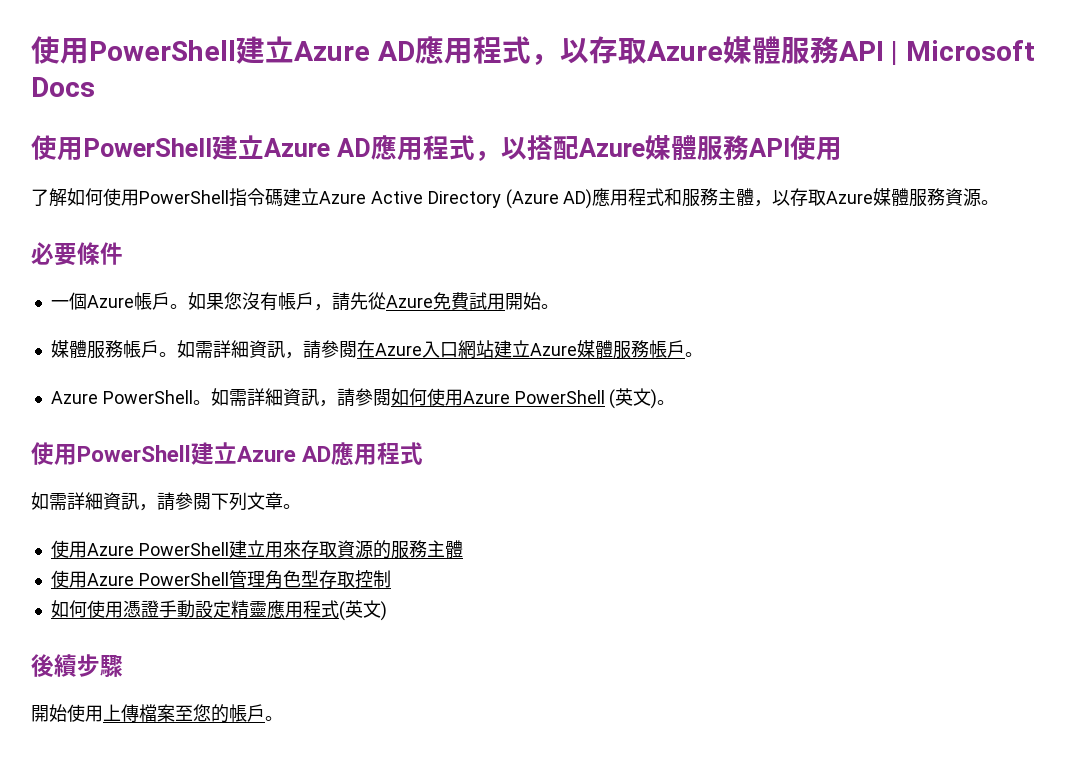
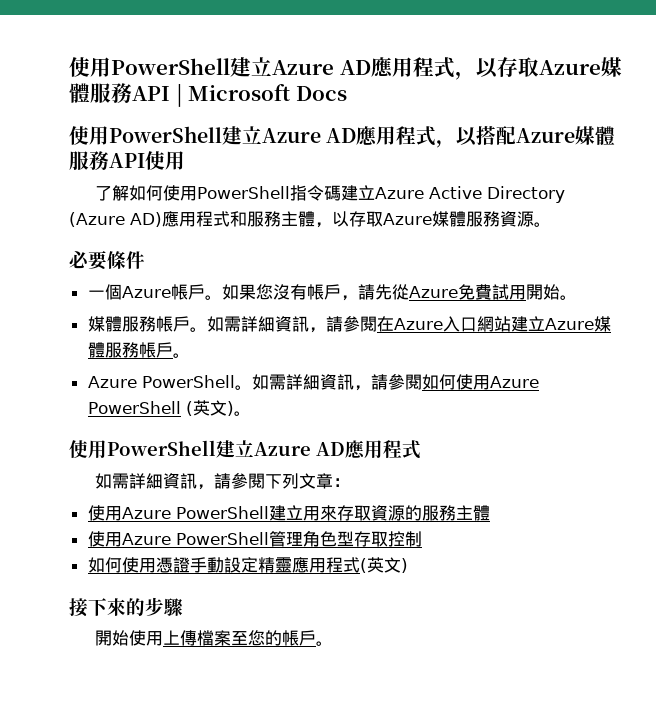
[283,504,301,509] 。 -> [333,478,351,487] ：
[31,654,77,677] 後續 -> [69,598,145,617] 接下來的

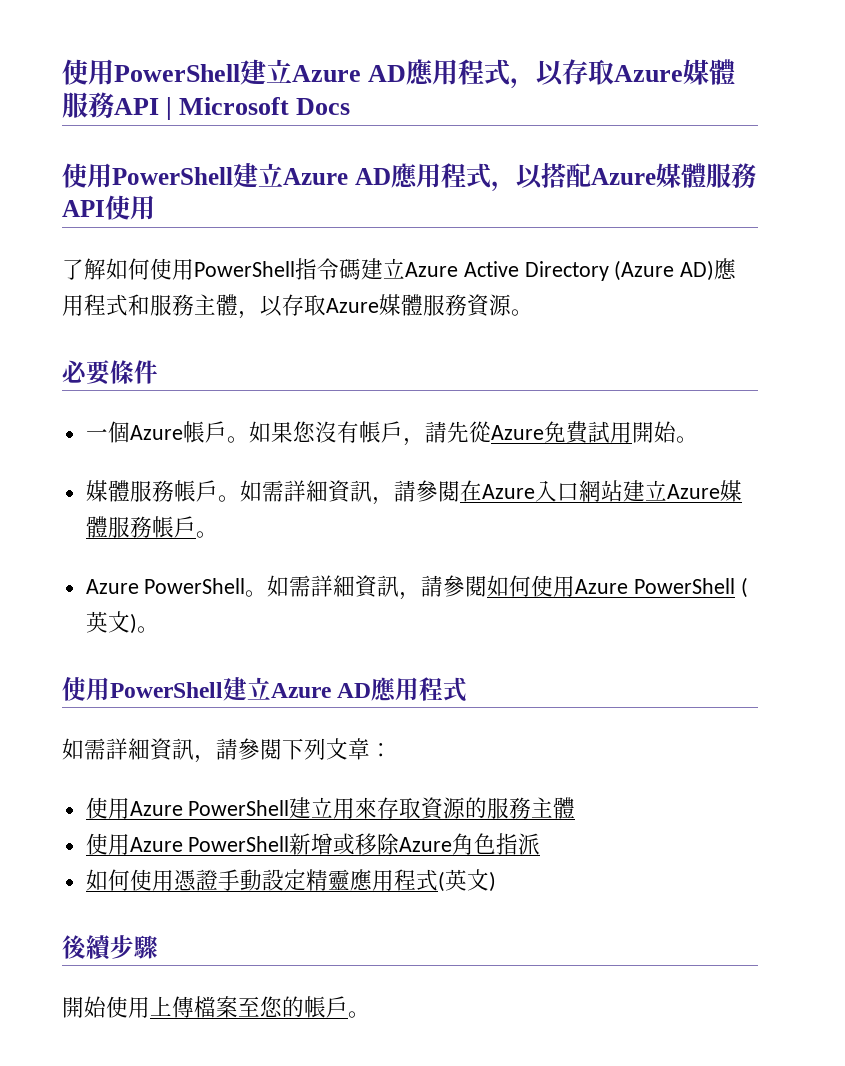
[268,530,422,547] 管理角色型存取控制 -> [289,833,541,855] 新增或移除Azure角色指派
[69,598,145,617] 接下來的 -> [62,935,112,960] 後續

